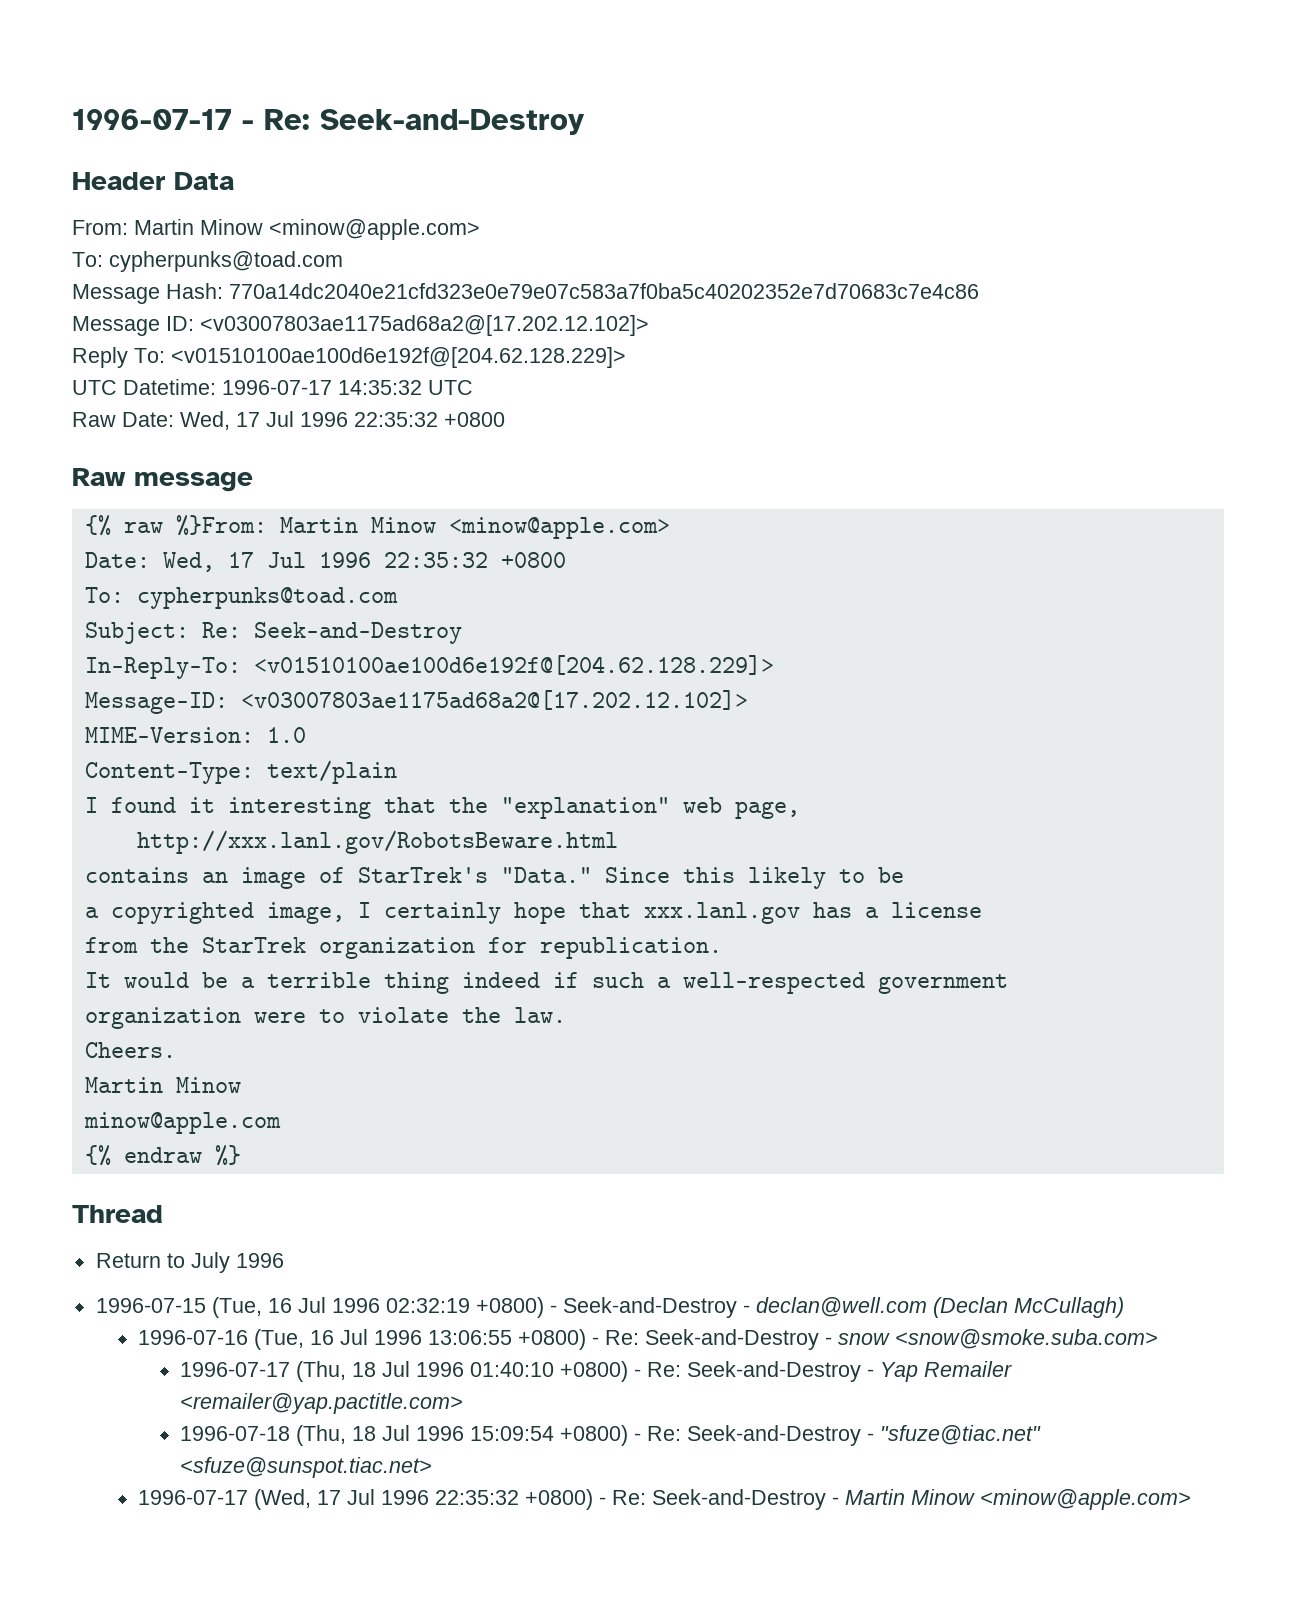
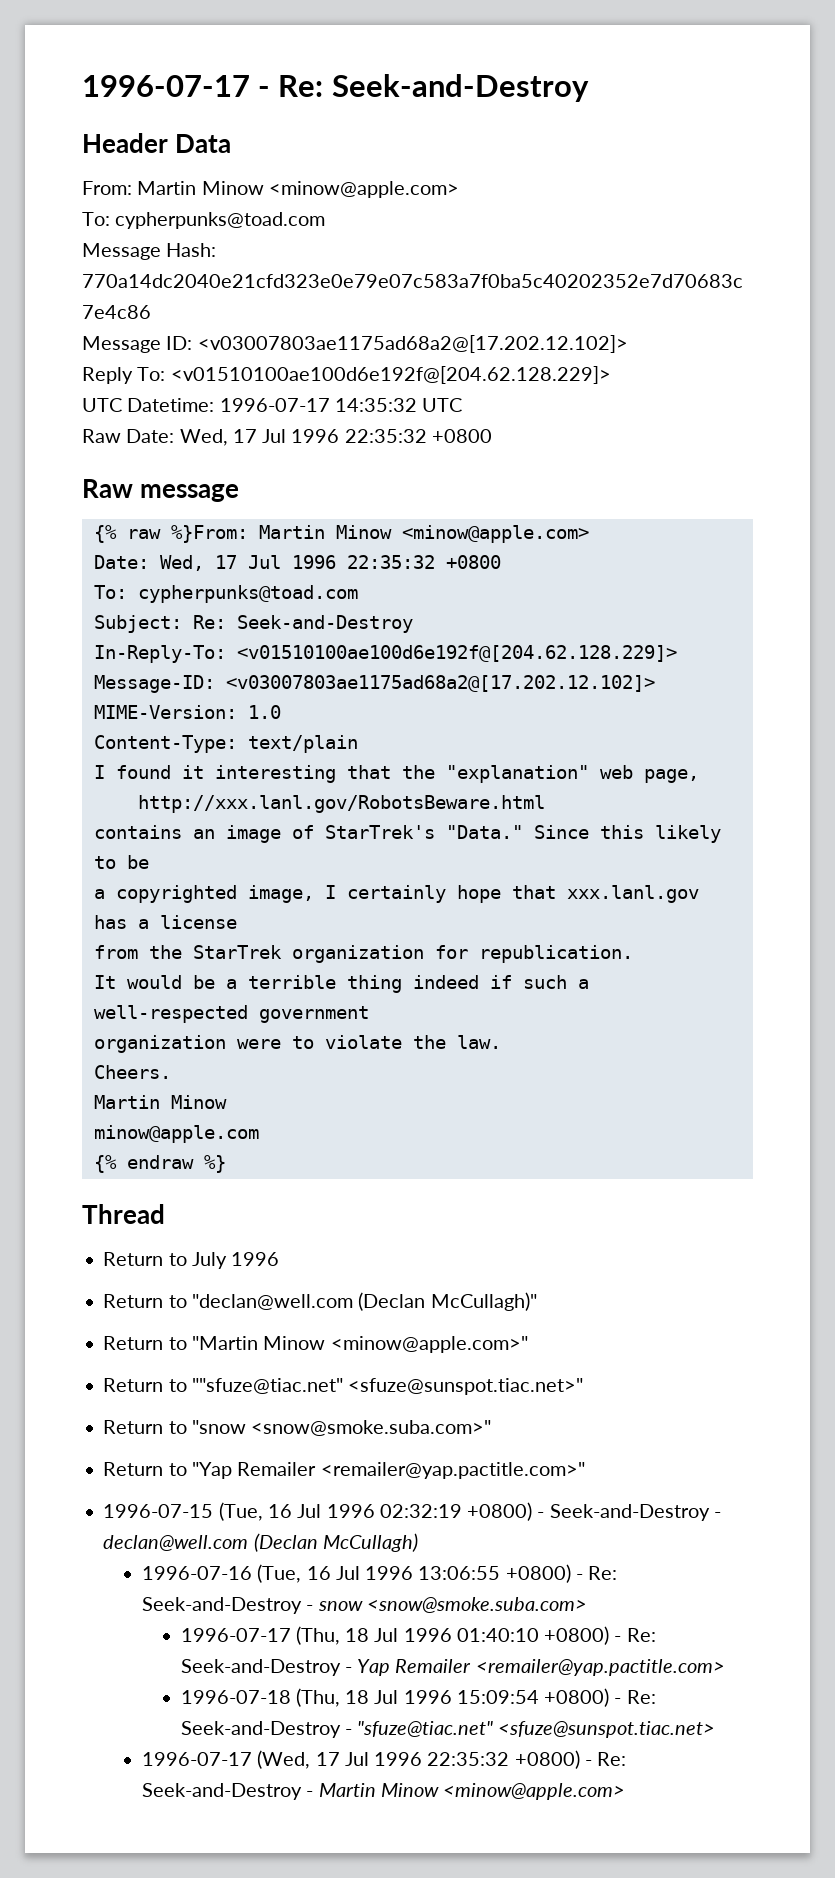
(284, 1260) none -> [103,1292,537,1311] [103,1336,528,1353] [103,1378,584,1395] [103,1420,492,1436] [103,1462,585,1479] // Return to "declan@well.com (Declan McCullagh)" // Return to "Martin Minow <minow@apple.com>" // Return to ""sfuze@tiac.net" <sfuze@sunspot.tiac.net>" // Return to "snow <snow@smoke.suba.com>" // Return to "Yap Remailer <remailer@yap.pactitle.com>"

